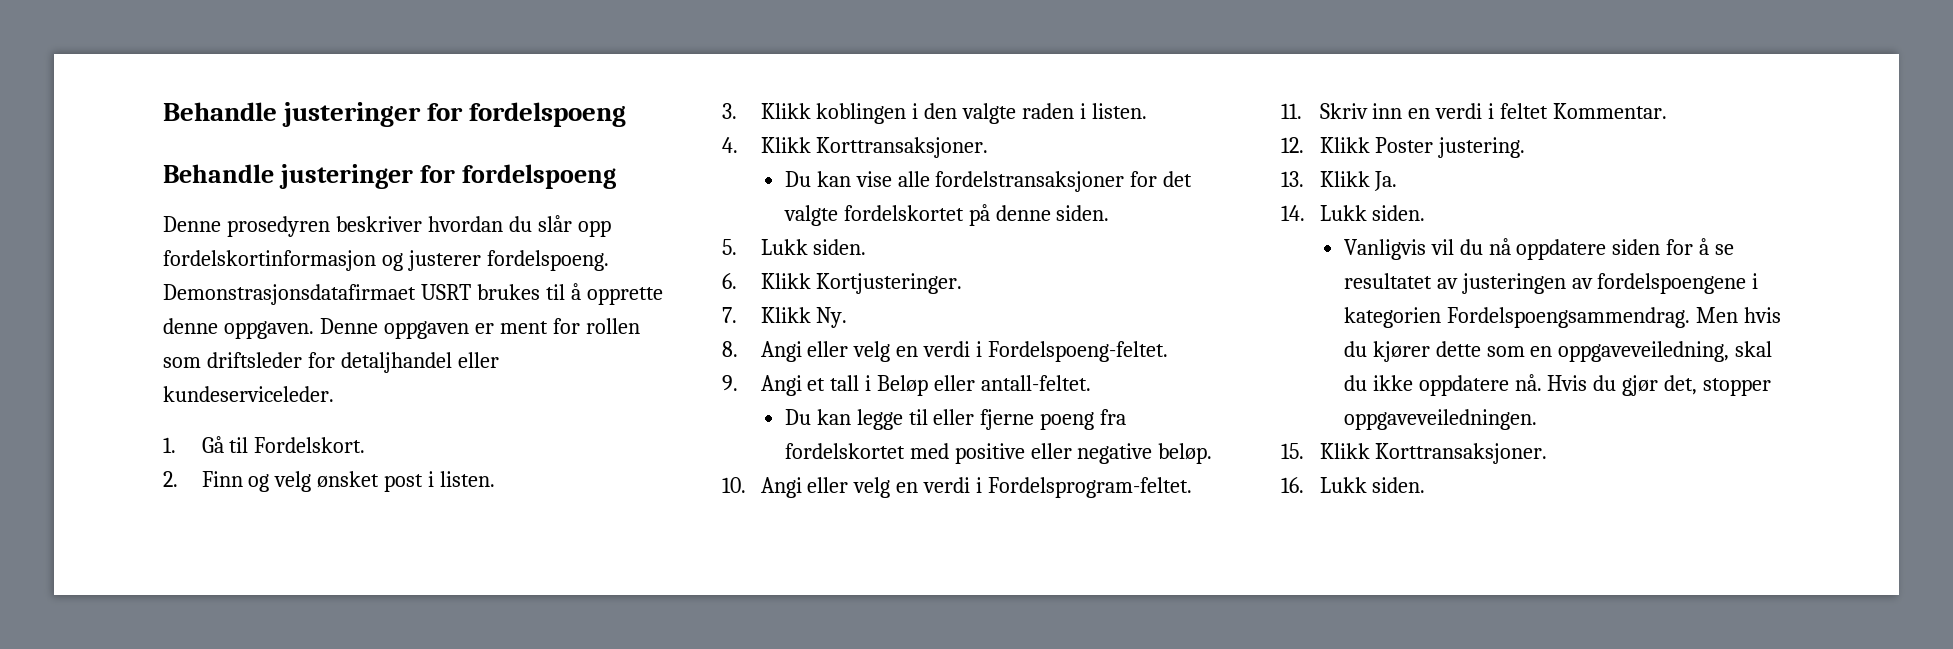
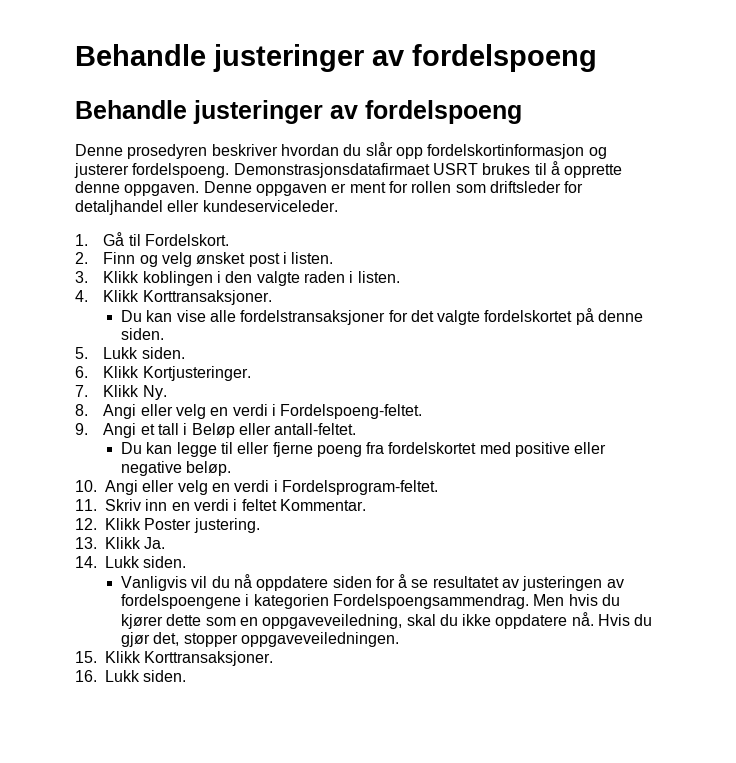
[163,102,464,127] Behandle justeringer for -> [75,44,404,72] Behandle justeringer av
[419,165,455,183] for -> [330,105,358,119] av

